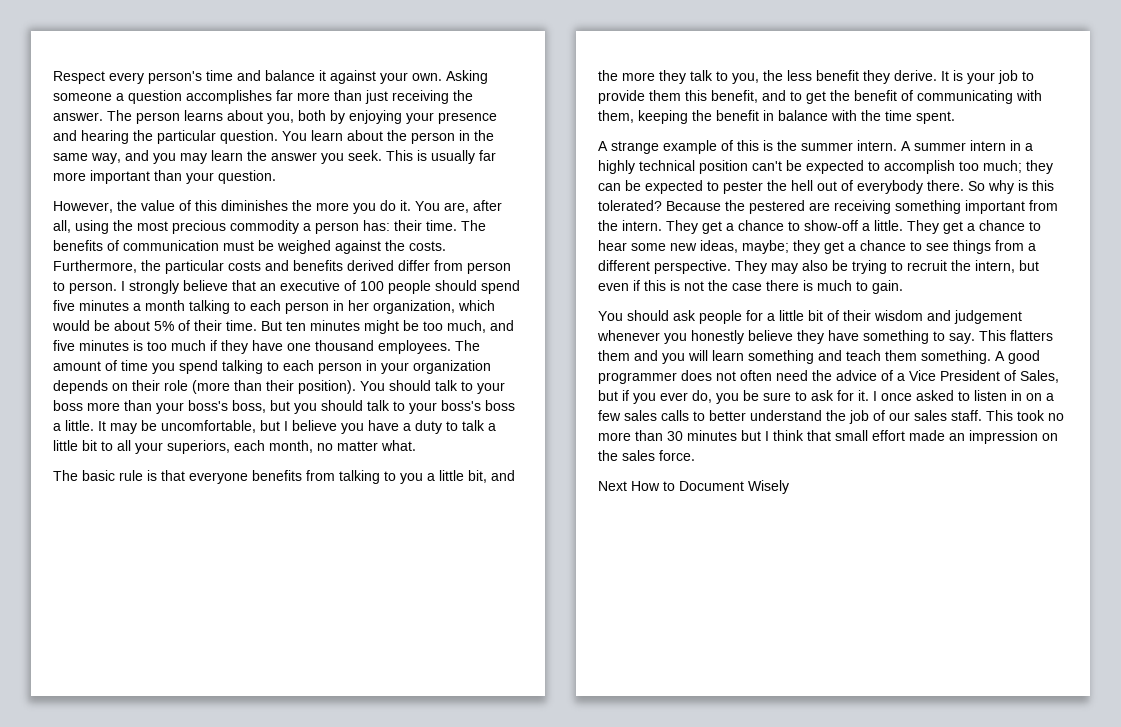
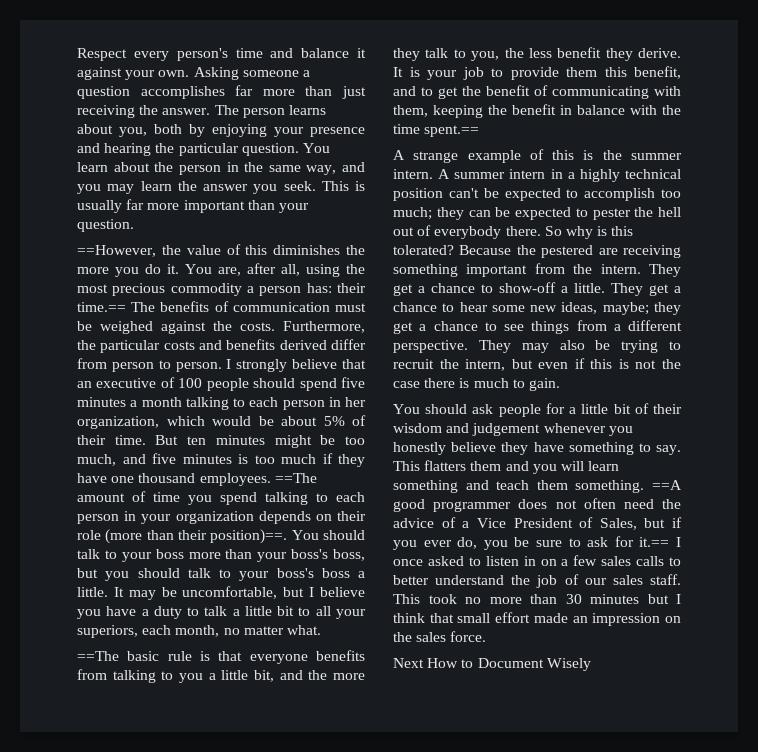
[53,201,113,213] However, -> [77,245,156,257] ==However,
[426,220,457,231] time. -> [77,302,126,312] time.==
[455,340,480,351] The -> [274,473,317,483] ==The
[298,380,356,394] position). -> [210,529,288,544] position)==.
[53,470,78,481] The -> [77,651,119,661] ==The
[916,111,955,124] spent. -> [424,125,480,137] spent.==
[995,351,1005,361] A -> [652,480,682,490] ==A
[858,390,869,401] it. -> [639,537,670,547] it.==

